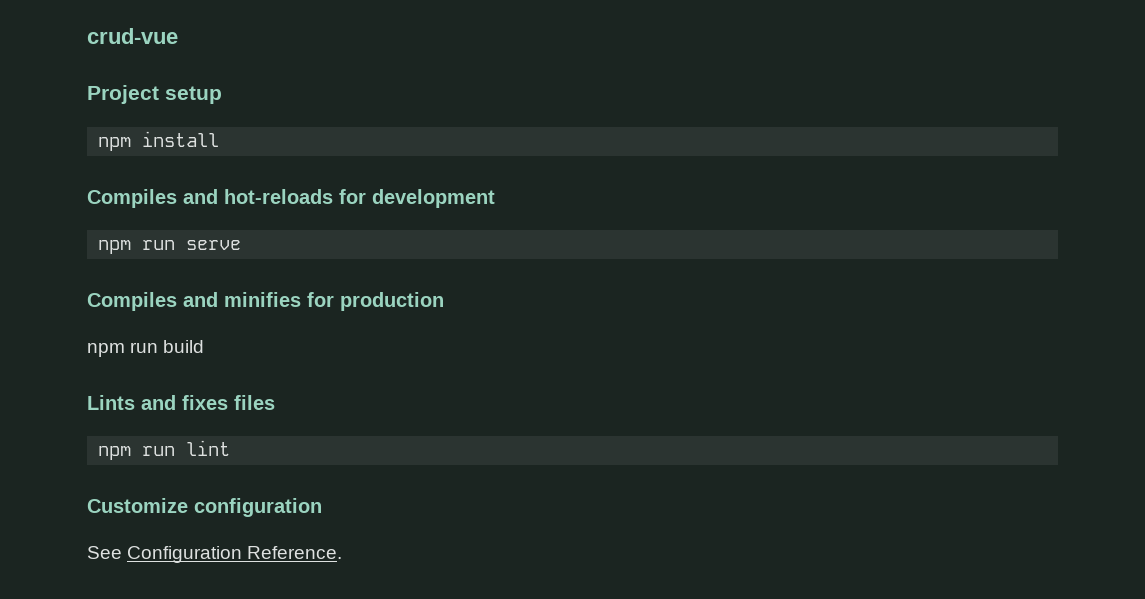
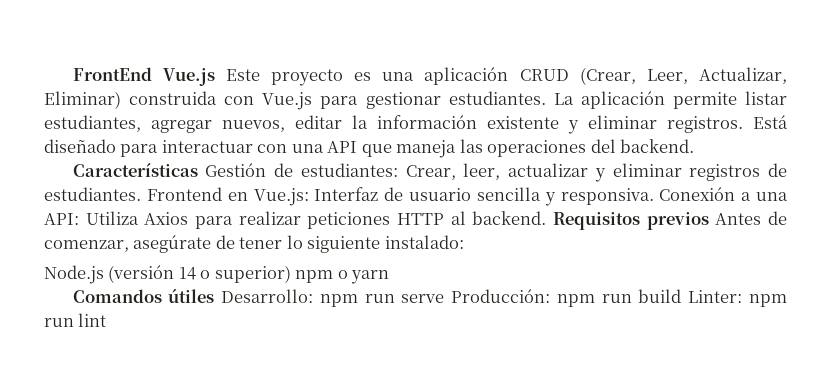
[87,28,178,44] [87,85,222,104] [98,131,220,151] [87,189,495,208] [98,240,242,254] [87,292,444,311] crud-vue // Project setup // npm install // Compiles and hot-reloads for development // npm run serve // Compiles and minifies for production // -> [72,67,788,86] [44,91,788,110] [44,115,788,134] [44,139,695,158] [72,162,787,182] [44,187,788,206] [44,211,787,230] [44,235,464,253] [44,265,390,284] [72,288,551,307] FrontEnd Vue.js Este proyecto es una aplicación CRUD (Crear, Leer, Actualizar, Eliminar) construida con Vue.js para gestionar estudiantes. La aplicación permite listar estudiantes, agregar nuevos, editar la información existente y eliminar registros. Está diseñado para interactuar con una API que maneja las operaciones del backend. // Características Gestión de estudiantes: Crear, leer, actualizar y eliminar registros de estudiantes. Frontend en Vue.js: Interfaz de usuario sencilla y responsiva. Conexión a una API: Utiliza Axios para realizar peticiones HTTP al backend. Requisitos previos Antes de comenzar, asegúrate de tener lo siguiente instalado: // Node.js (versión 14 o superior) npm o yarn // Comandos útiles Desarrollo: npm run serve Producción:
[87,395,275,410] // Lints and fixes files // -> [688,290,743,303] Linter:
[87,498,322,517] [87,546,343,563] // Customize configuration // See Configuration Reference. -> (107, 320) none

